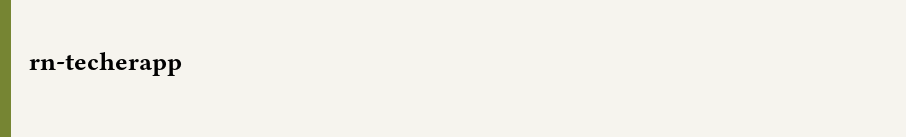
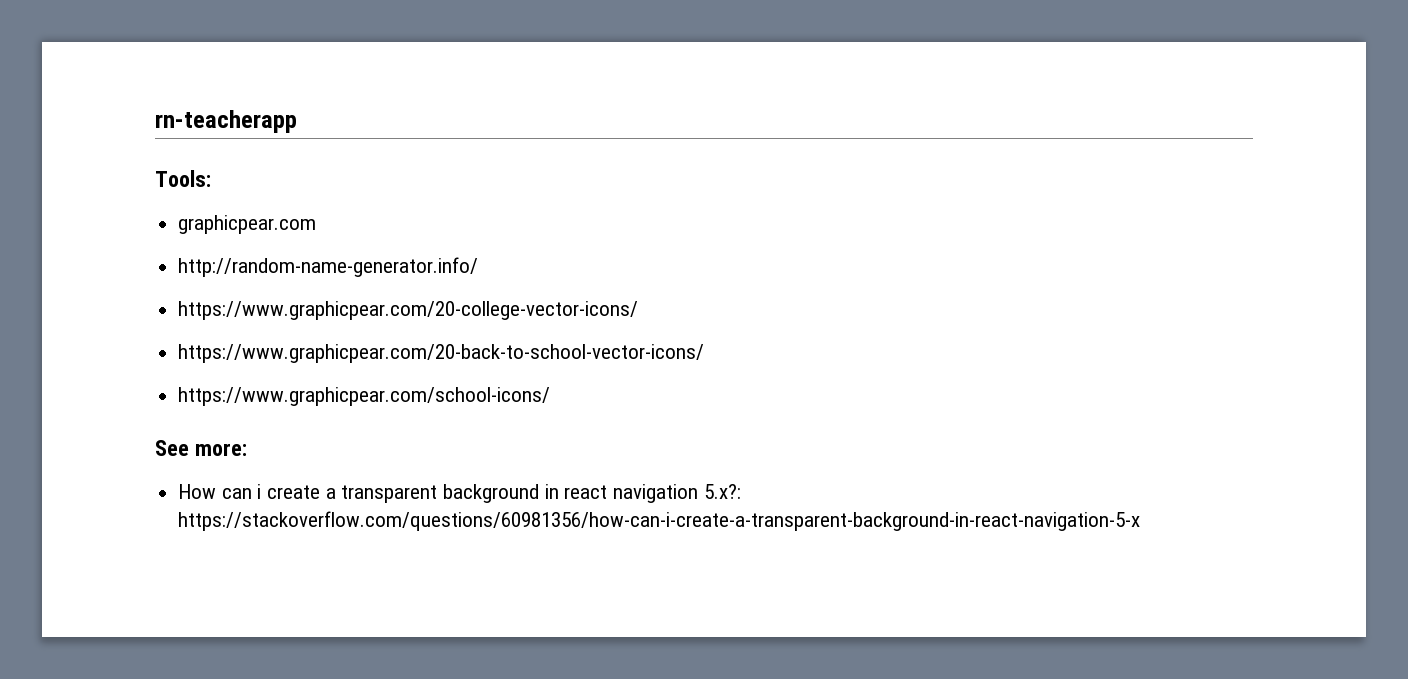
[29,52,182,76] rn-techerapp -> [155,110,297,133] [155,170,211,187] [178,215,317,234] [178,257,479,277] [178,301,639,320] [178,344,705,363] [178,387,551,406] [155,440,247,456] [178,484,741,503] [178,511,1141,531] rn-teacherapp // Tools: // graphicpear.com // http://random-name-generator.info/ // https://www.graphicpear.com/20-college-vector-icons/ // https://www.graphicpear.com/20-back-to-school-vector-icons/ // https://www.graphicpear.com/school-icons/ // See more: // How can i create a transparent background in react navigation 5.x?: https://stackoverflow.com/questions/60981356/how-can-i-create-a-transparent-background-in-react-navigation-5-x

